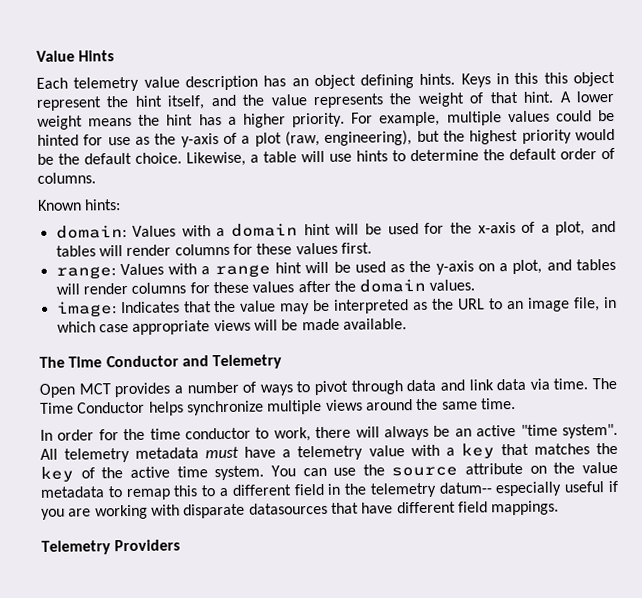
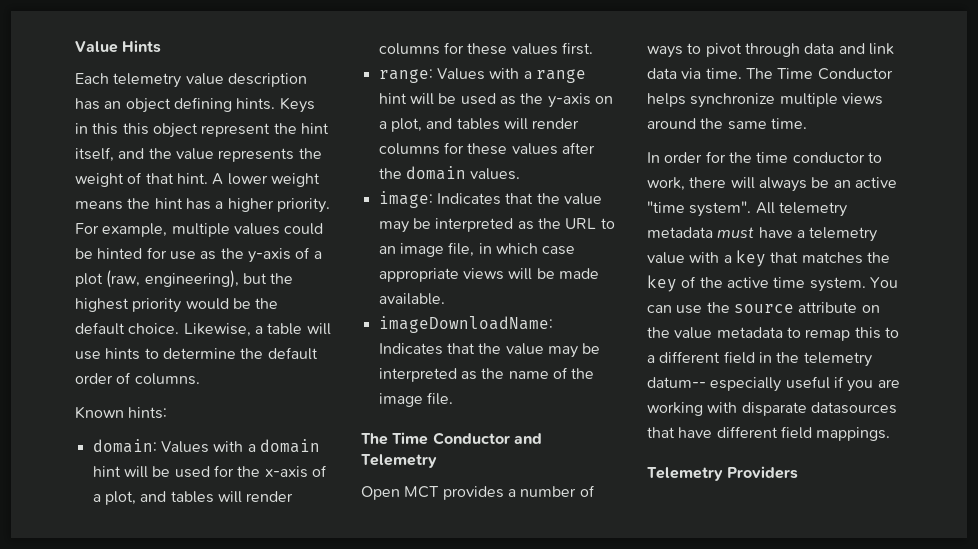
(407, 324) none -> [378,316,553,333] [378,343,601,358] [378,367,595,382] [378,392,453,407] // imageDownloadName: Indicates that the value may be interpreted as the name of the image file.

